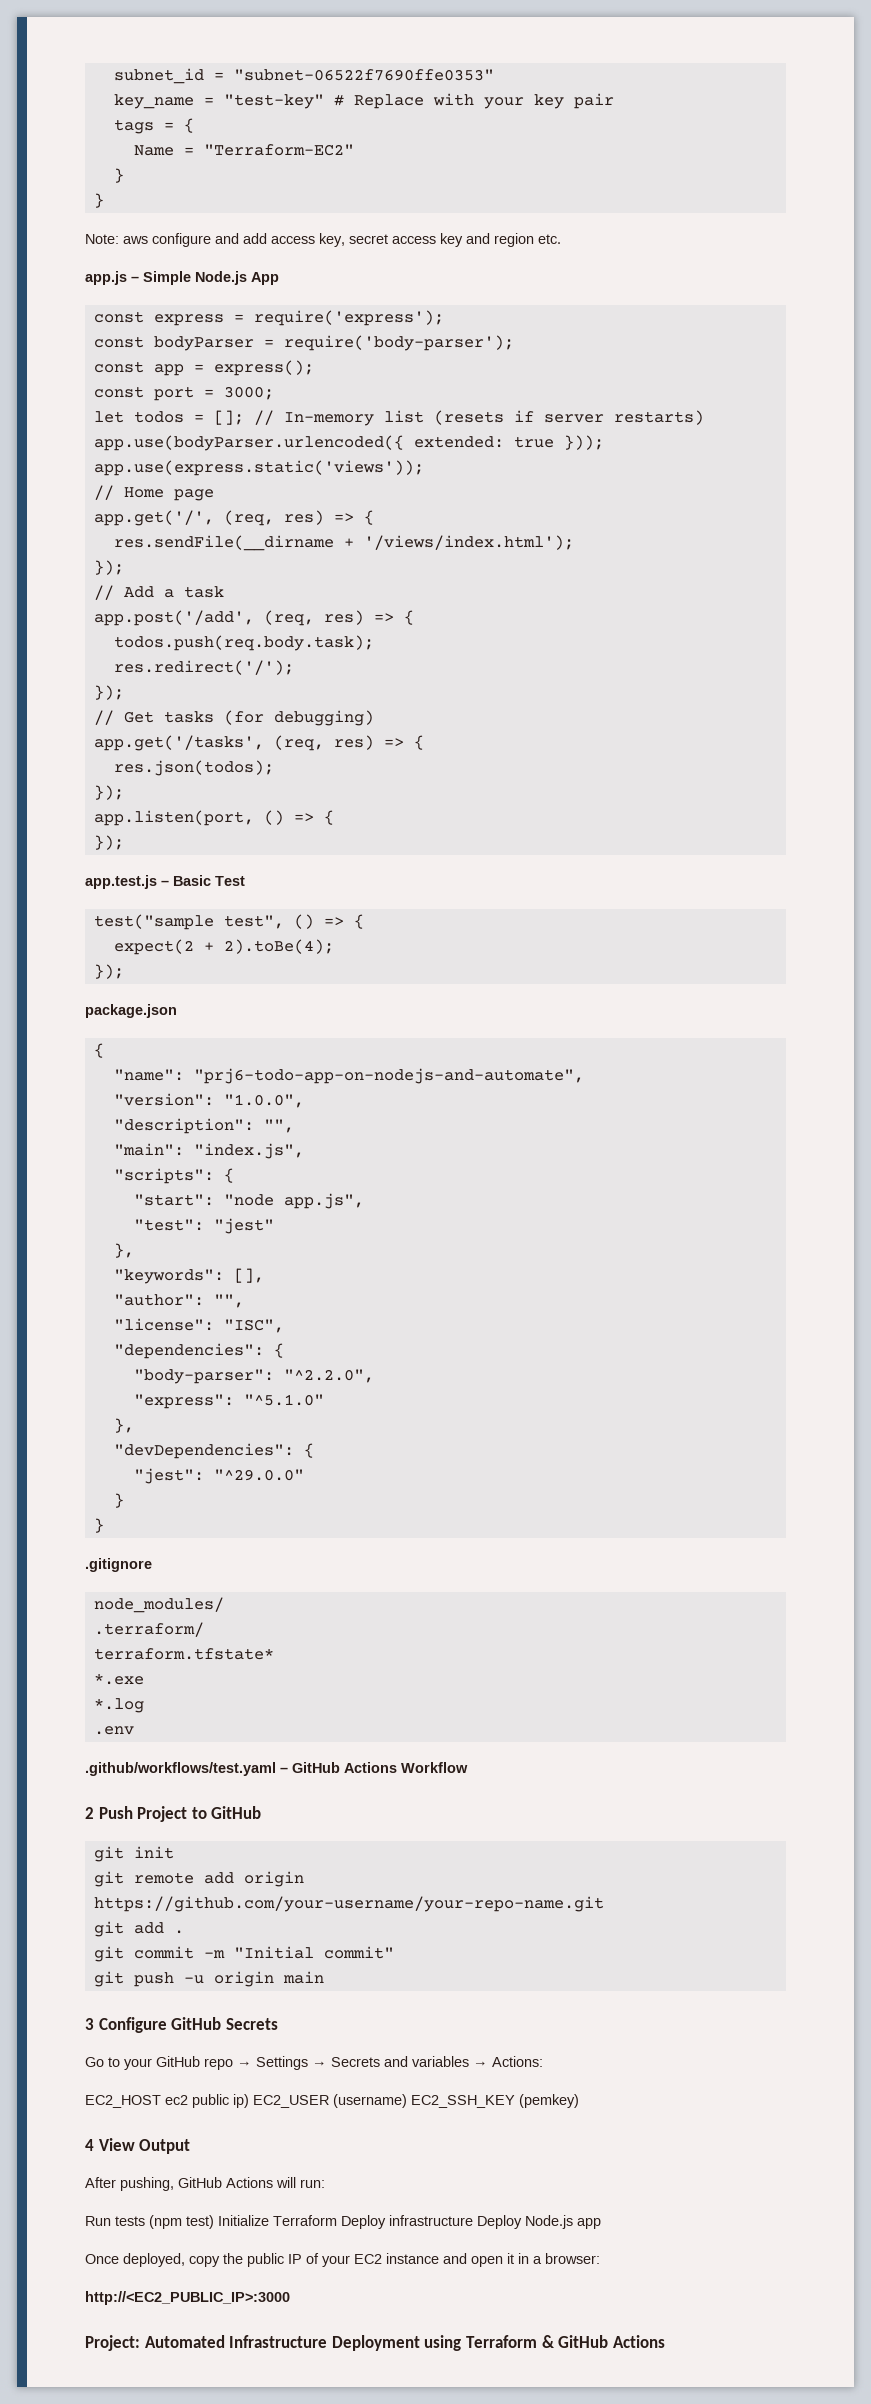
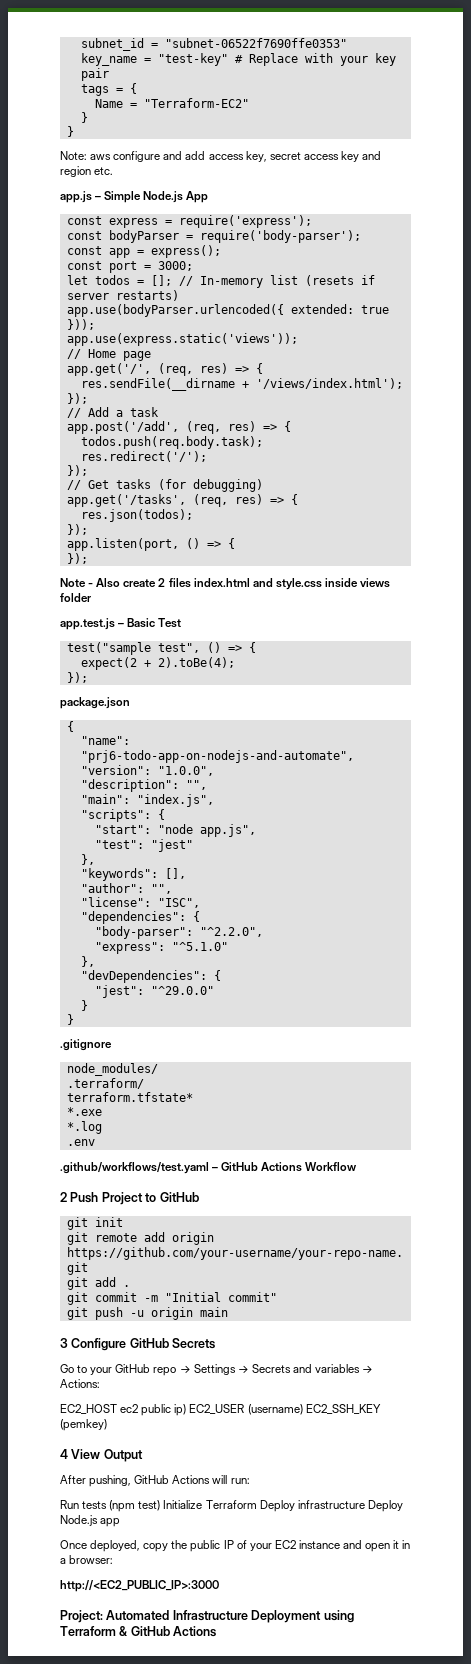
(124, 842) none -> [60,578,391,590] [60,593,91,602] // Note - Also create 2 files index.html and style.css inside views folder

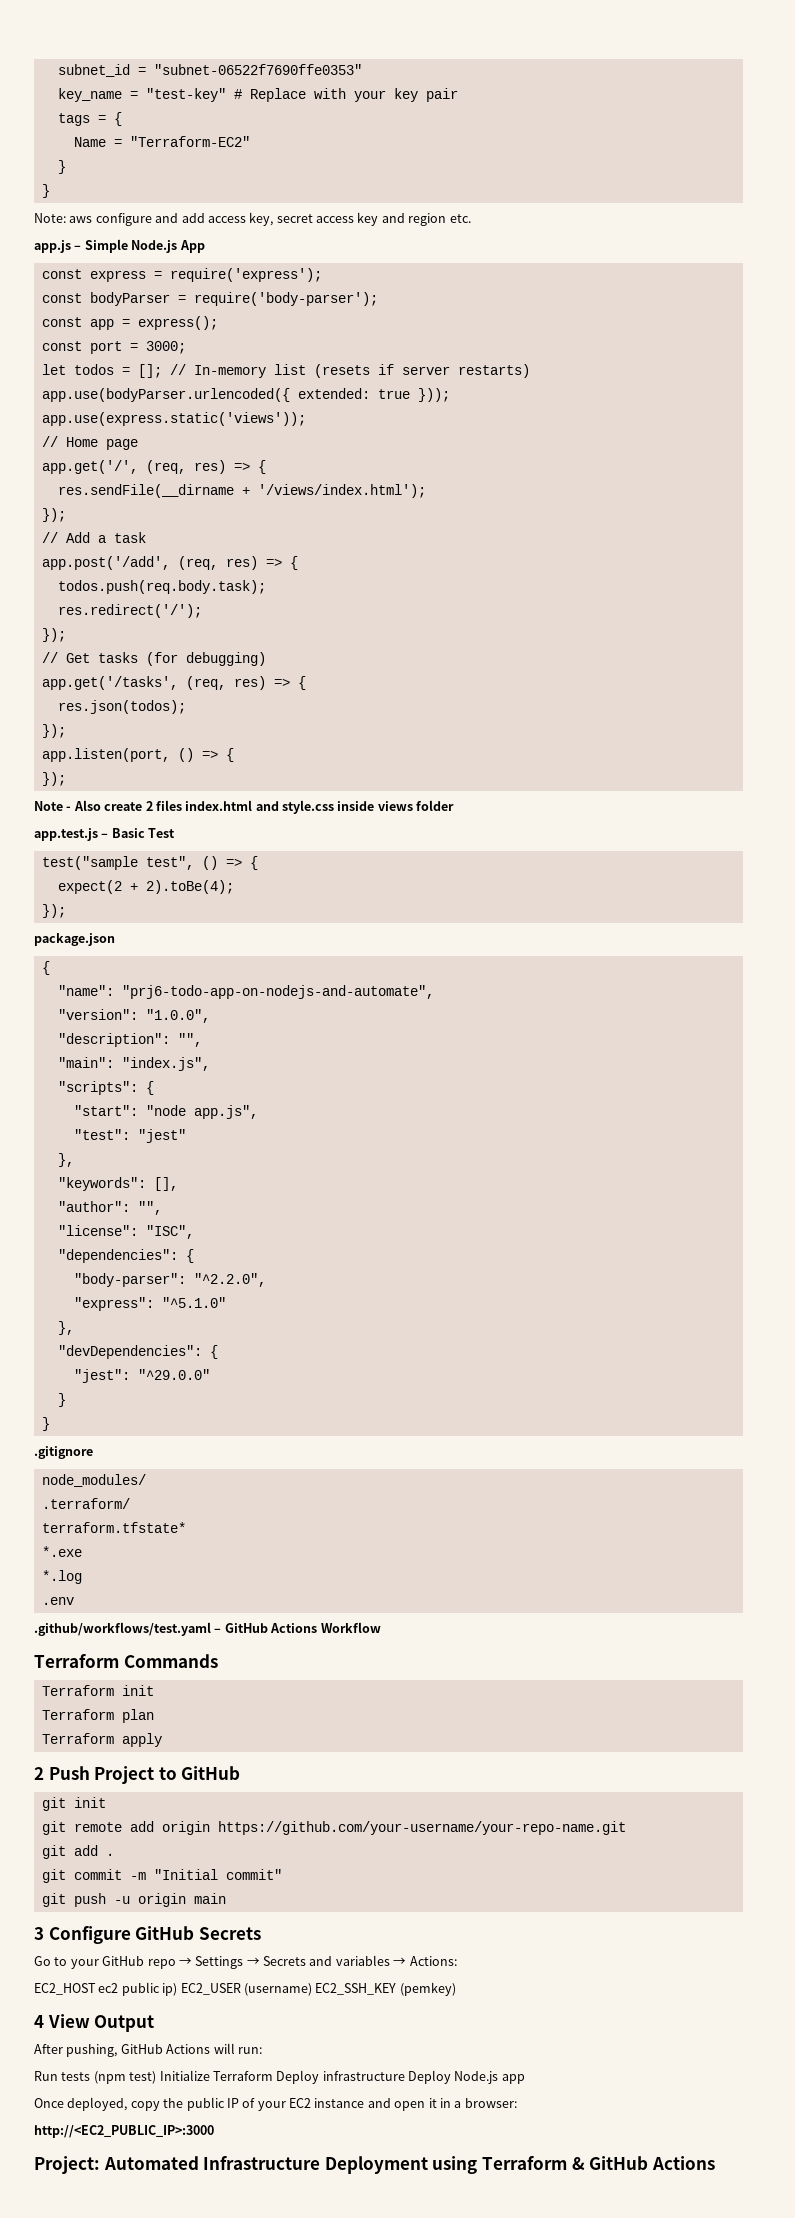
(358, 1166) none -> [34,1654,218,1668] [41,1685,154,1696] [41,1709,154,1723] [41,1733,162,1747] // Terraform Commands // Terraform init // Terraform plan // Terraform apply

